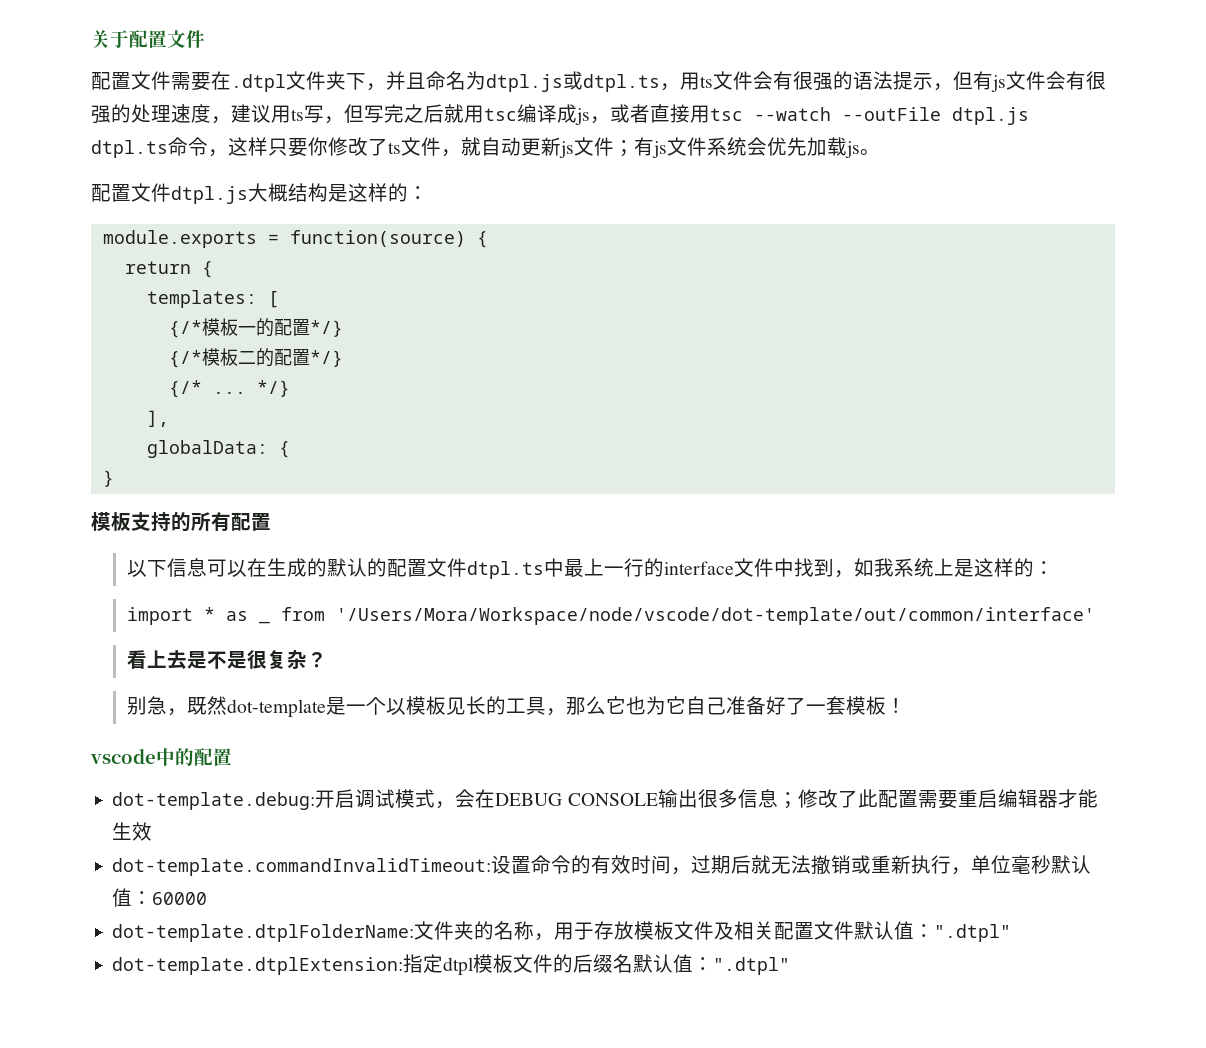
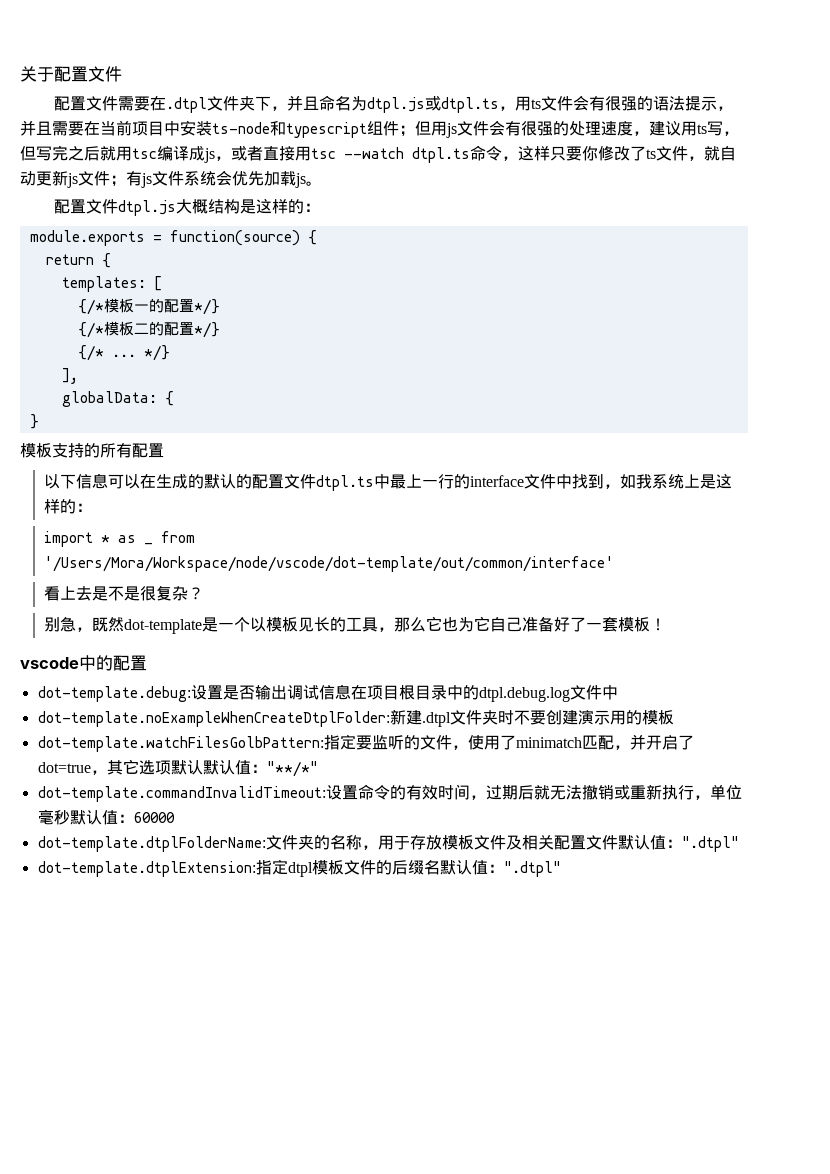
[953,71,993,90] 但有 -> [20,120,447,138] 并且需要在当前项目中安装ts-node和typescript组件；但用
[842,107,1029,125] --outFile dtpl.js -> (404, 153) none
[315,789,1098,809] [112,822,153,841] 开启调试模式，会在DEBUG CONSOLE输出很多信息；修改了此配置需要重启编辑器才能生效 -> [190,684,618,702] [37,709,674,727] [37,734,694,752] [37,759,318,777] 设置是否输出调试信息在项目根目录中的dtpl.debug.log文件中 // dot-template.noExampleWhenCreateDtplFolder:新建.dtpl文件夹时不要创建演示用的模板 // dot-template.watchFilesGolbPattern:指定要监听的文件，使用了minimatch匹配，并开启了dot=true，其它选项默认默认值："**/*"

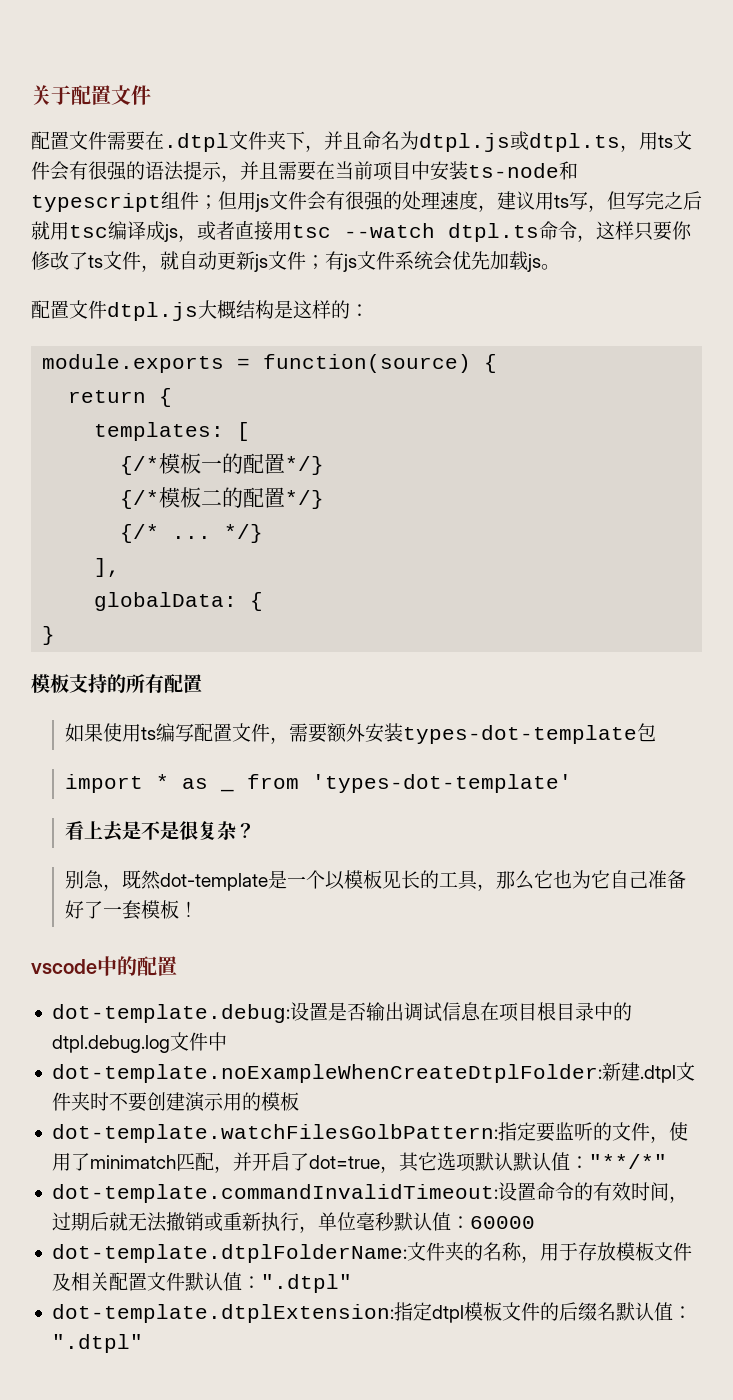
[44,473,733,491] [44,499,93,514] 以下信息可以在生成的默认的配置文件dtpl.ts中最上一行的interface文件中找到，如我系统上是这样的： -> [64,723,656,744] 如果使用ts编写配置文件，需要额外安装types-dot-template包
[44,556,615,572] '/Users/Mora/Workspace/node/vscode/dot-template/out/common/interface' -> [311,774,572,793] 'types-dot-template'

